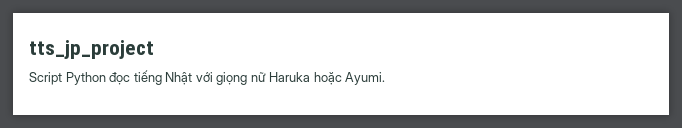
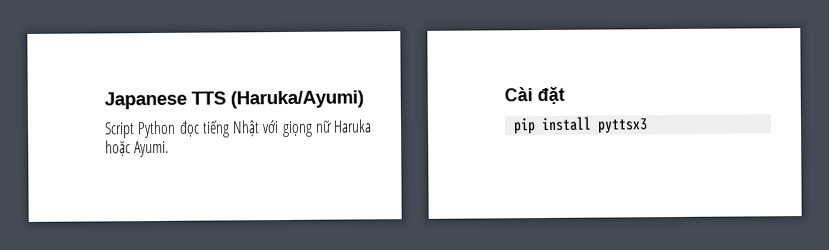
[29,40,154,59] tts_jp_project -> [104,90,364,110] Japanese TTS (Haruka/Ayumi)
(386, 78) none -> [504,86,565,105] [513,116,649,135] // Cài đặt // pip install pyttsx3

